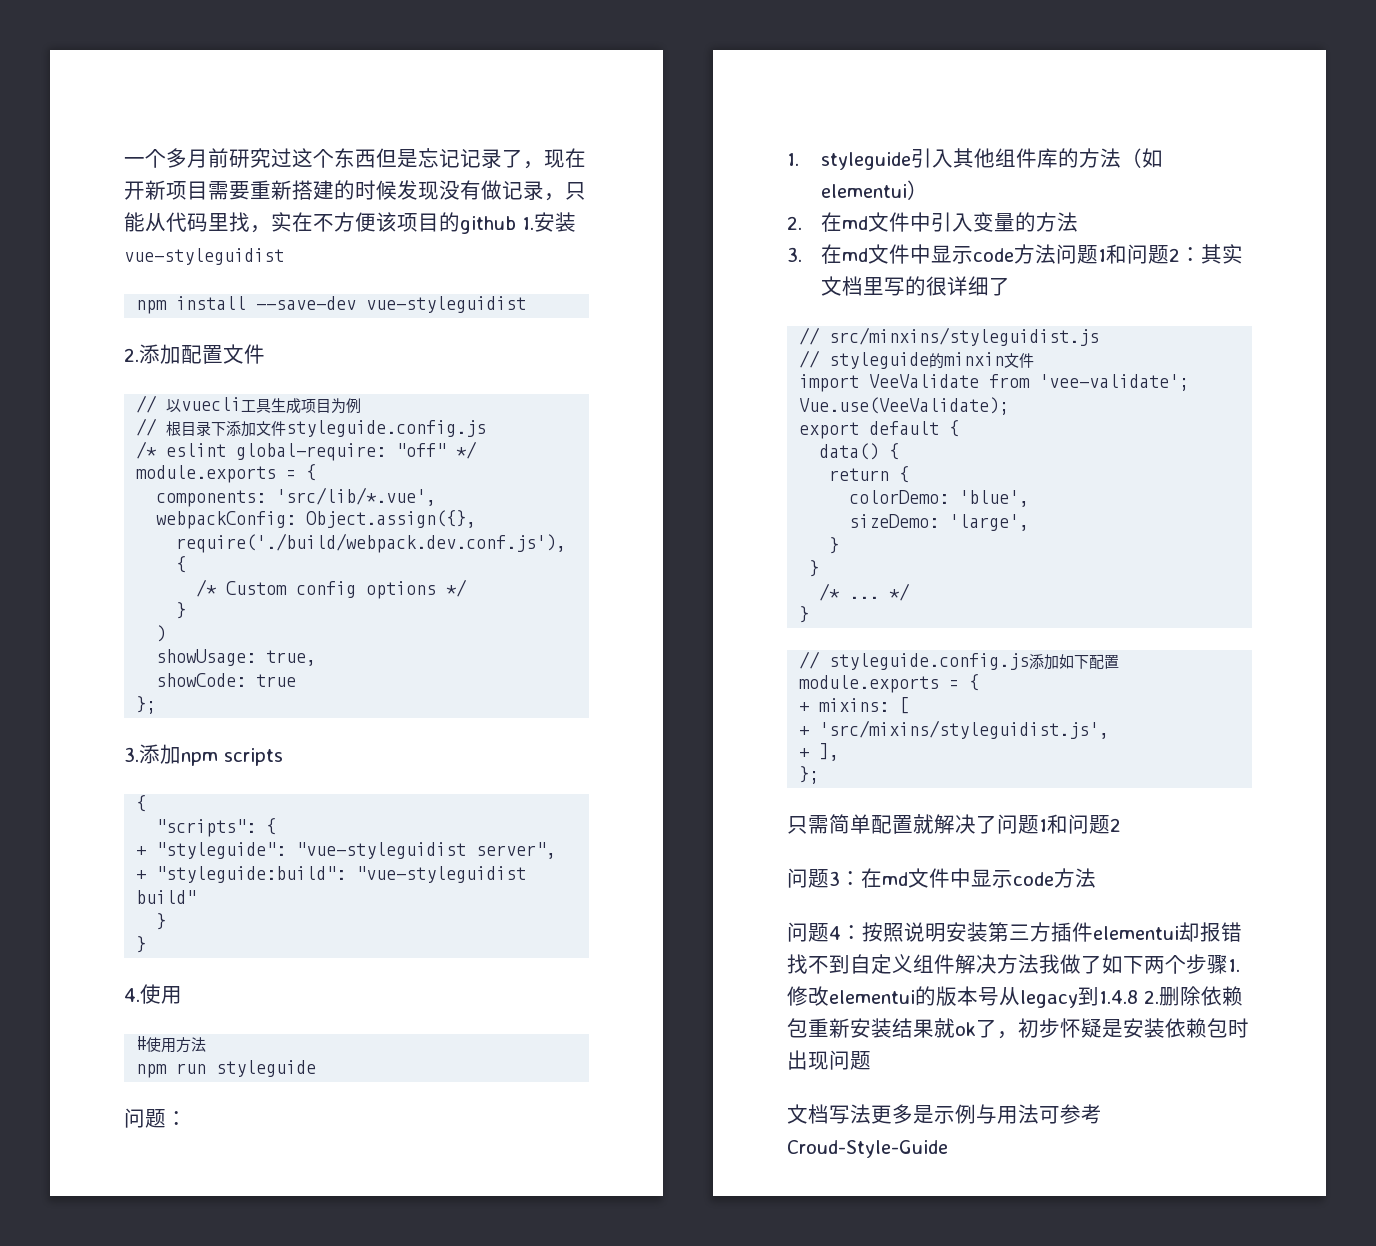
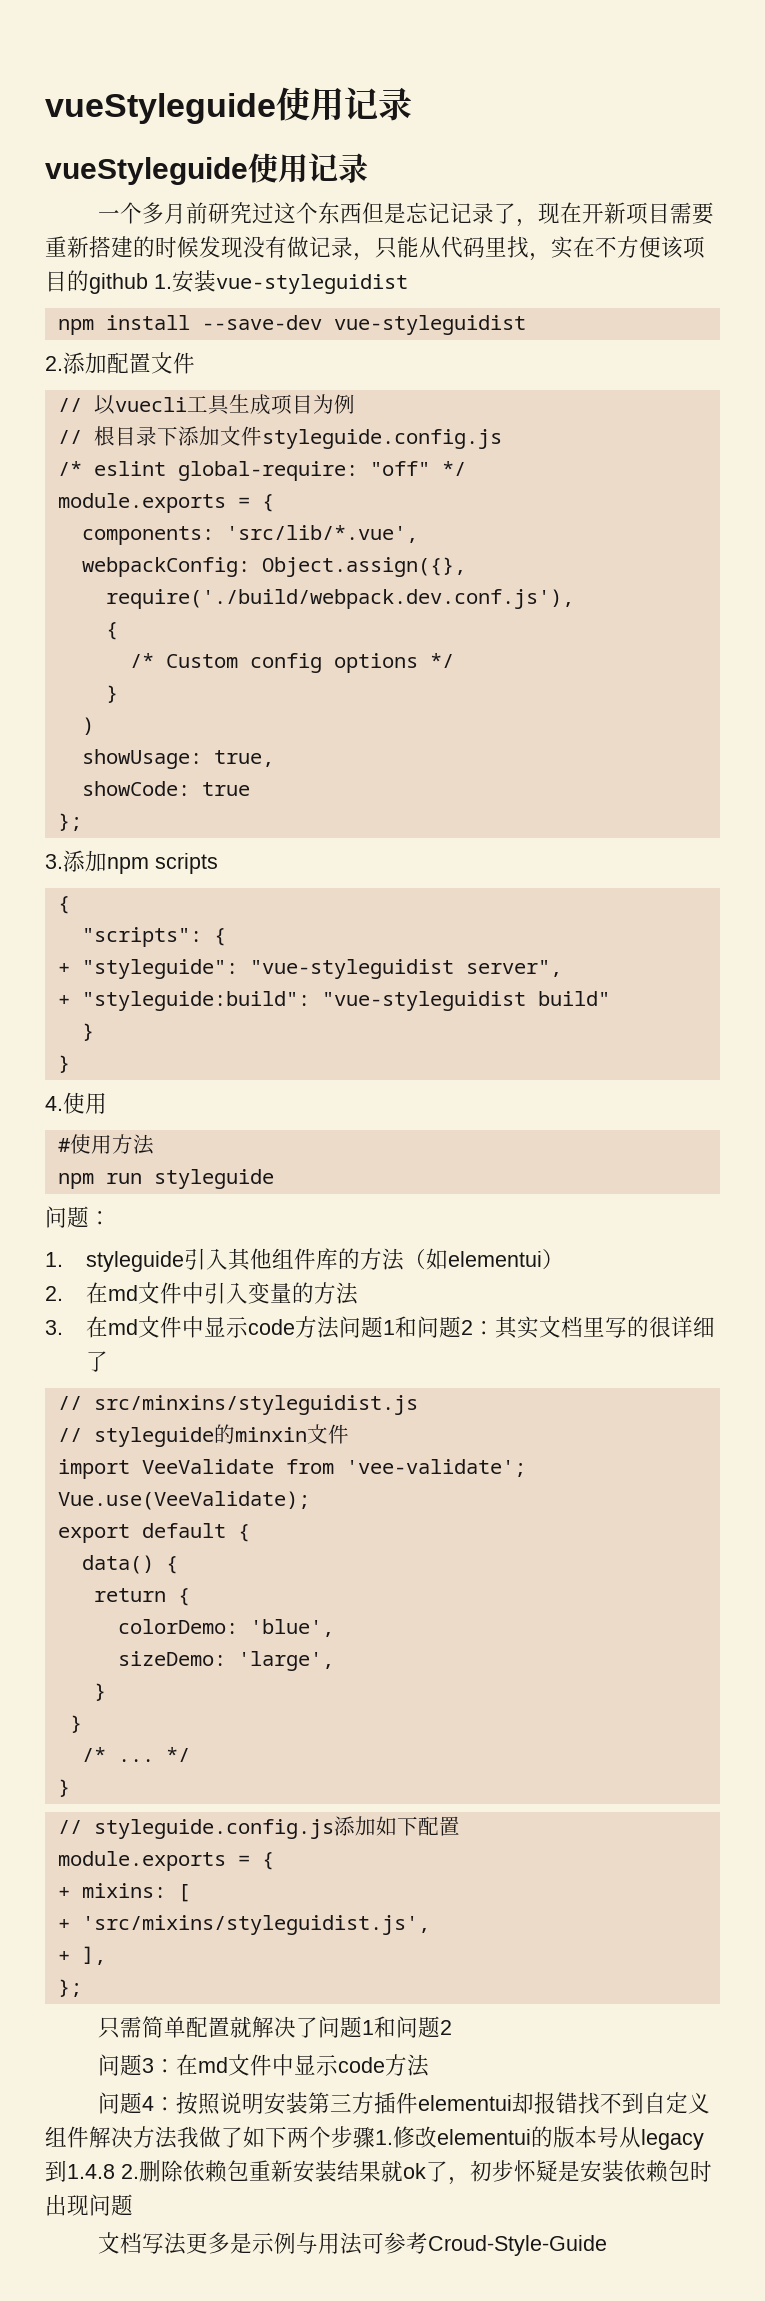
(124, 161) none -> [45,87,412,124] [45,153,368,185] vueStyleguide使用记录 // vueStyleguide使用记录 //

